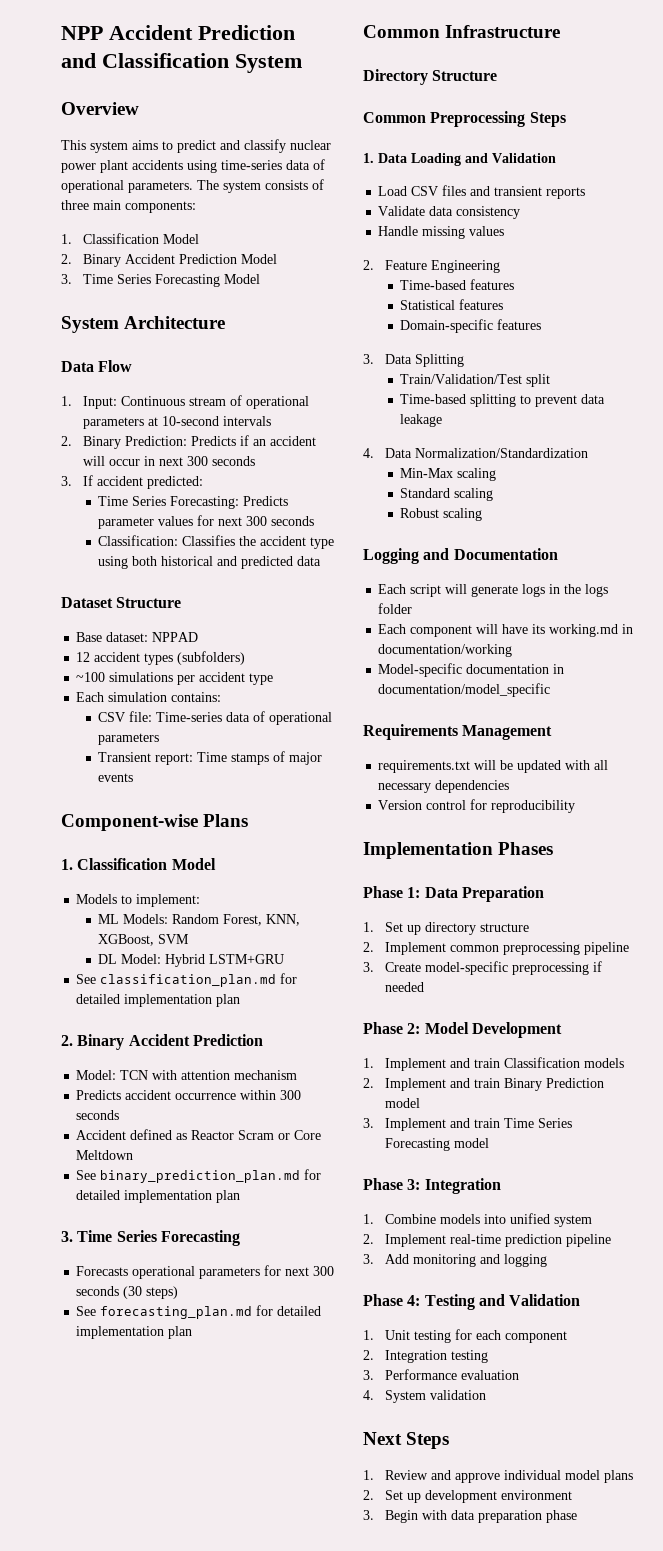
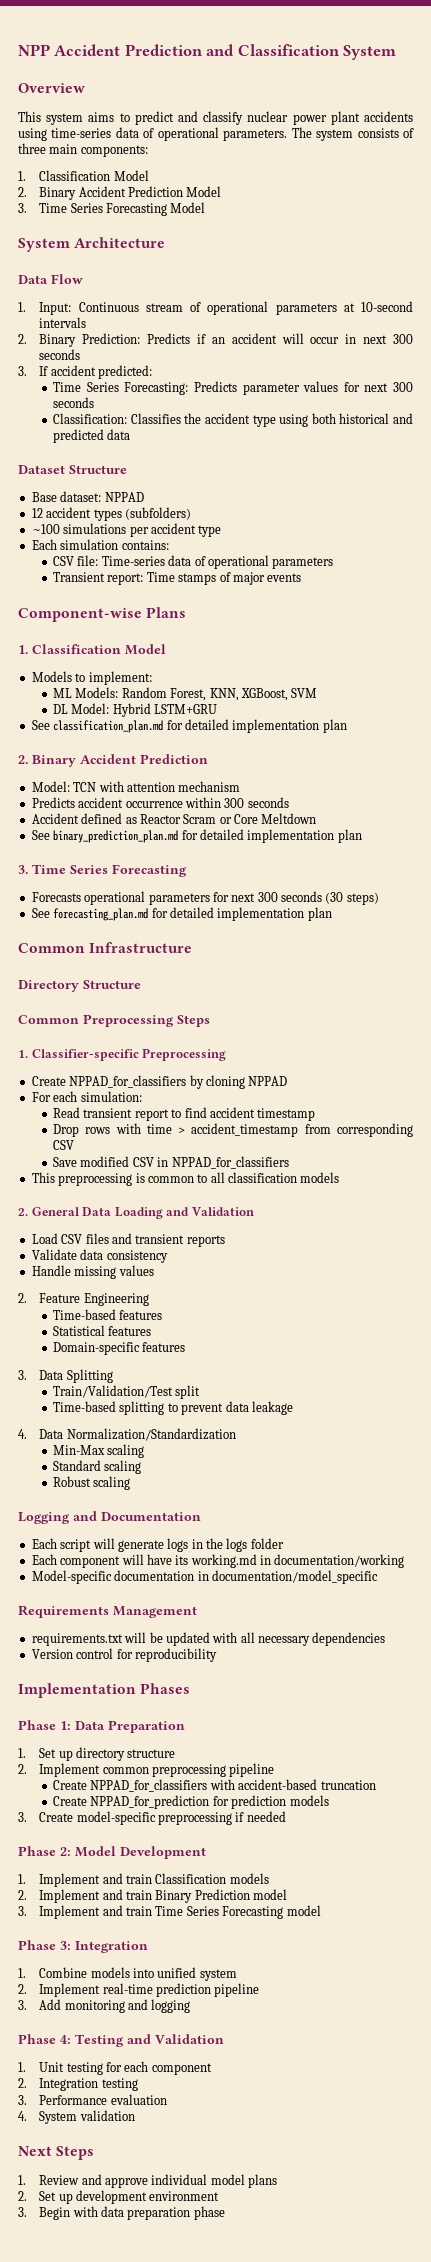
(374, 158) none -> [31,1048,227,1061] [31,1075,288,1089] [31,1091,142,1102] [53,1107,316,1121] [53,1123,413,1137] [53,1140,75,1150] [53,1156,289,1169] [31,1172,340,1186] [18,1207,80,1216] Classifier-specific Preprocessing // Create NPPAD_for_classifiers by cloning NPPAD // For each simulation: // Read transient report to find accident timestamp // Drop rows with time > accident_timestamp from corresponding CSV // Save modified CSV in NPPAD_for_classifiers // This preprocessing is common to all classification models // 2. General
(630, 948) none -> [53,1779,376,1792] [53,1795,329,1809] // Create NPPAD_for_classifiers with accident-based truncation // Create NPPAD_for_prediction for prediction models

